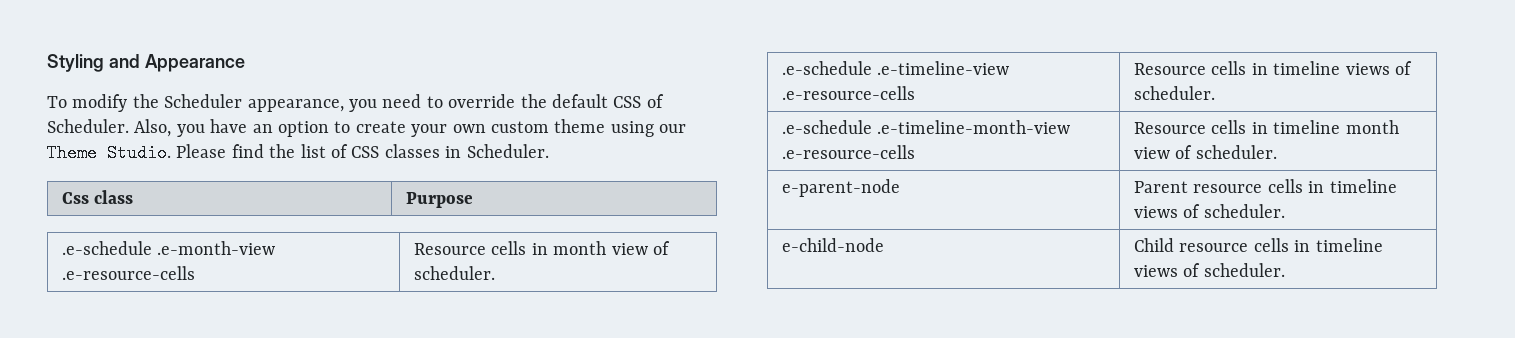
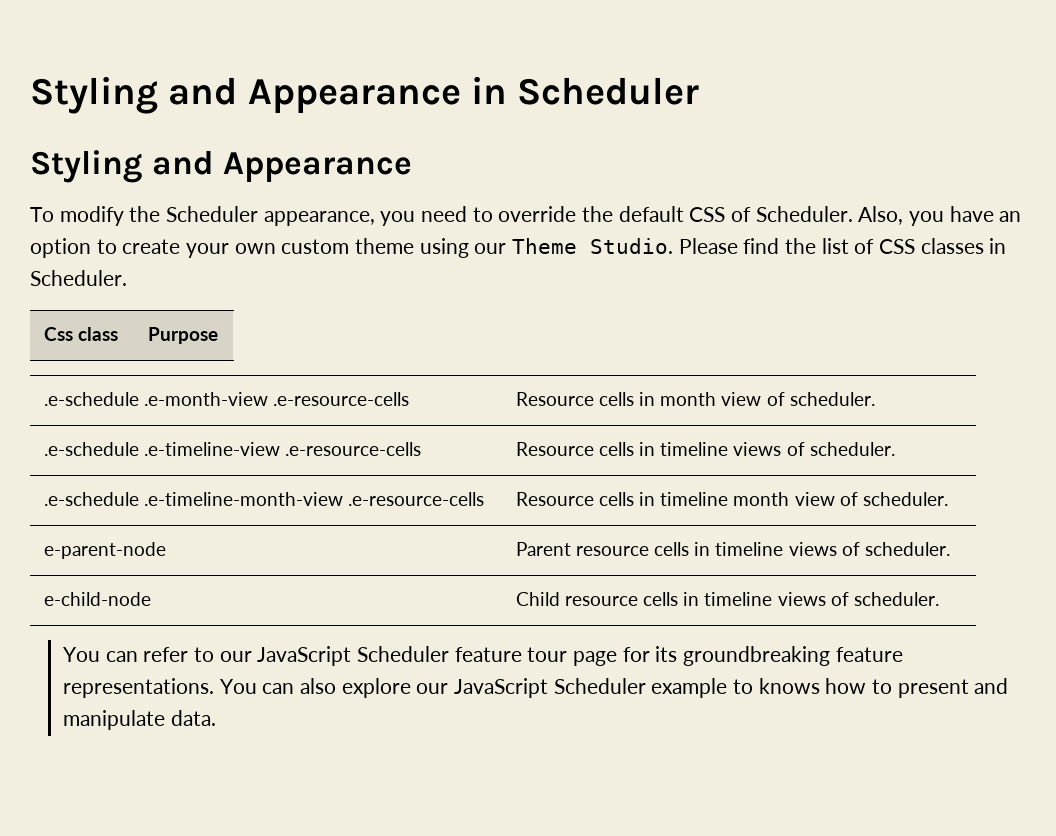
[47,54,245,72] Styling and Appearance -> [30,76,700,114] [30,150,413,183] Styling and Appearance in Scheduler // Styling and Appearance
(1285, 270) none -> [62,646,903,666] [62,678,1009,698] [62,710,216,730] // You can refer to our JavaScript Scheduler feature tour page for its groundbreaking feature representations. You can also explore our JavaScript Scheduler example to knows how to present and manipulate data.

